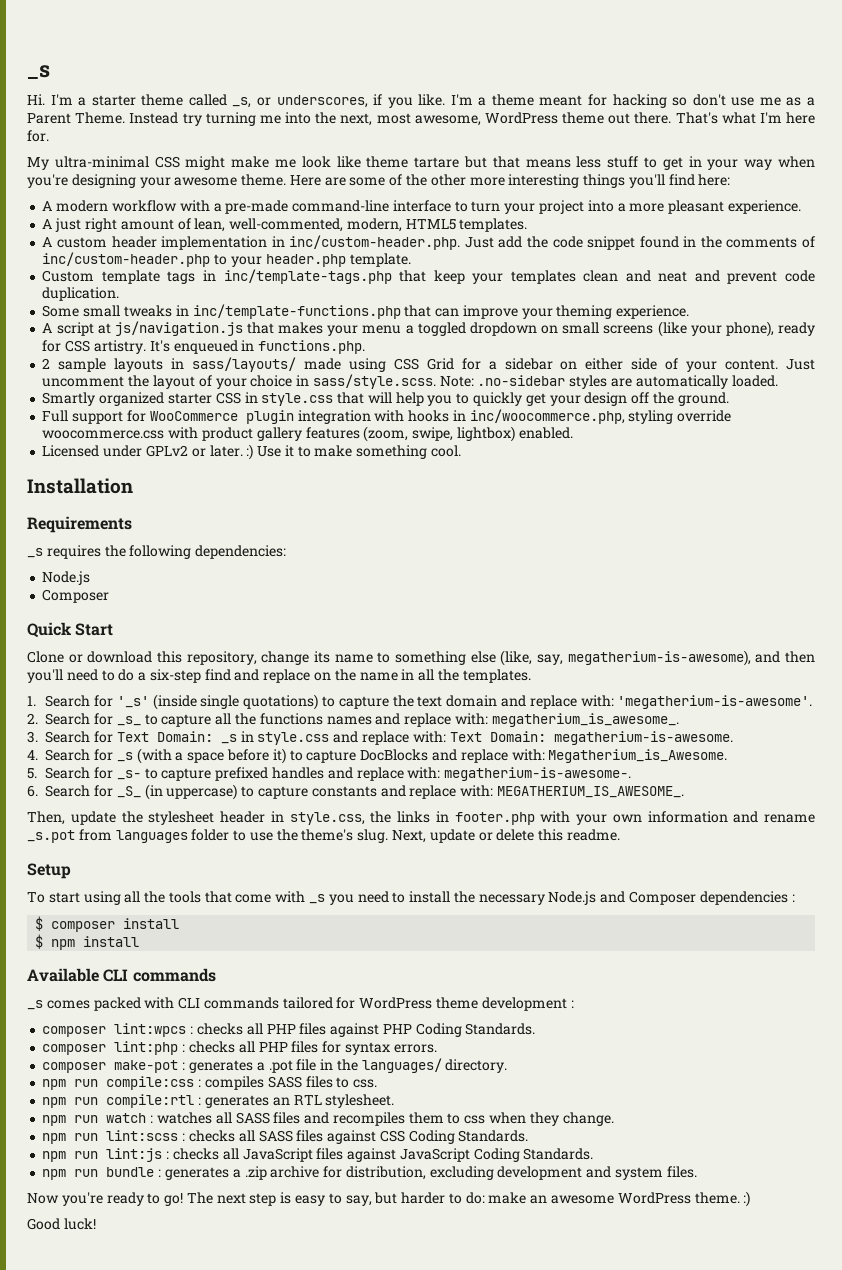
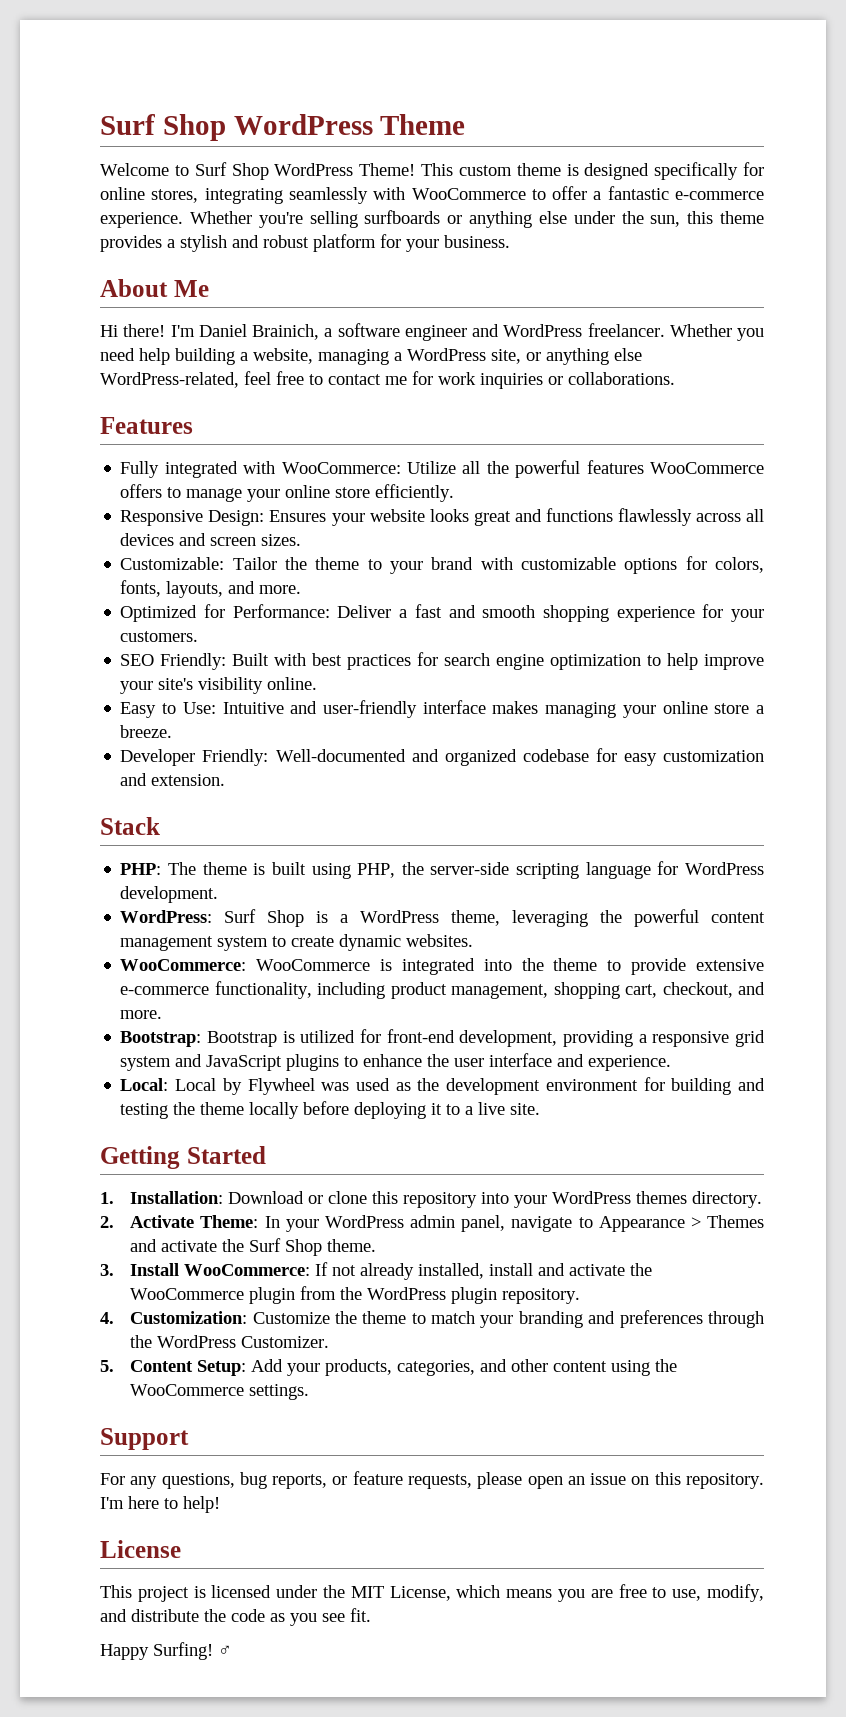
[27,65,50,79] [27,94,816,108] [27,112,815,126] [27,130,49,142] [27,156,815,170] [27,174,731,188] [42,200,801,214] [42,218,528,232] [42,235,816,250] [42,252,411,267] [42,269,815,284] [42,287,120,301] [42,304,690,319] [42,321,815,337] [42,340,366,354] [42,357,815,372] [42,374,778,389] [42,392,729,406] [42,409,732,424] [42,426,573,442] [42,444,461,460] [27,478,133,494] [27,516,132,533] [27,545,287,559] [42,571,91,585] [42,589,110,603] [27,622,114,638] [27,650,815,666] [27,669,531,683] [27,694,813,710] [27,713,679,727] [27,731,733,745] [27,748,728,764] [27,767,632,781] [27,784,684,800] [27,811,815,825] [27,829,620,843] [27,863,71,879] [27,891,795,905] [35,916,180,932] [35,934,140,950] [27,968,216,982] [27,997,574,1011] [42,1023,536,1037] [42,1041,437,1055] [42,1058,508,1073] [42,1076,378,1090] [42,1094,395,1108] [42,1112,614,1126] [42,1130,529,1144] [42,1148,594,1162] [42,1166,697,1180] [27,1191,751,1207] [27,1218,96,1230] _s // Hi. I'm a starter theme called _s, or underscores, if you like. I'm a theme meant for hacking so don't use me as a Parent Theme. Instead try turning me into the next, most awesome, WordPress theme out there. That's what I'm here for. // My ultra-minimal CSS might make me look like theme tartare but that means less stuff to get in your way when you're designing your awesome theme. Here are some of the other more interesting things you'll find here: // A modern workflow with a pre-made command-line interface to turn your project into a more pleasant experience. // A just right amount of lean, well-commented, modern, HTML5 templates. // A custom header implementation in inc/custom-header.php. Just add the code snippet found in the comments of inc/custom-header.php to your header.php template. // Custom template tags in inc/template-tags.php that keep your templates clean and neat and prevent code duplication. // Some small tweaks in inc/template-functions.php that can improve your theming experience. // A script at js/navigation.js that makes your menu a toggled dropdown on small screens (like your phone), ready for CSS artistry. It's enqueued in functions.php. // 2 sample layouts in sass/layouts/ made using CSS Grid for a sidebar on either side of your content. Just uncomment the layout of your choice in sass/style.scss. Note: .no-sidebar styles are automatically loaded. // Smartly organized starter CSS in style.css that will help you to quickly get your design off the ground. // Full support for WooCommerce plugin integration with hooks in inc/woocommerce.php, styling override woocommerce.css with product gallery features (zoom, swipe, lightbox) enabled. // Licensed under GPLv2 or later. :) Use it to make something cool. // Installation // Requirements // _s requires the following dependencies: // Node.js // Composer // Quick Start // Clone or download this repository, change its name to something else (like, say, megatherium-is-awesome), and then you'll need to do a six-step find and replace on the name in all the templates. // 1. Search for '_s' (inside single quotations) to capture the text domain and replace with: 'megatherium-is-awesome'. // 2. Search for _s_ to capture all the functions names and replace with: megatherium_is_awesome_. // 3. Search for Text Domain: _s in style.css and replace with: Text Domain: megatherium-is-awesome. // 4. Search for _s (with a space before it) to capture DocBlocks and replace with: Megatherium_is_Awesome. // 5. Search for _s- to capture prefixed handles and replace with: megatherium-is-awesome-. // 6. Search for _S_ (in uppercase) to capture constants and replace with: MEGATHERIUM_IS_AWESOME_. // Then, update the stylesheet header in style.css, the links in footer.php with your own information and rename _s.pot from languages folder to use the theme's slug. Next, update or delete this readme. // Setup // To start using all the tools that come with _s you need to install the necessary Node.js and Composer dependencies : // $ composer install // $ npm install // Available CLI commands // _s comes packed with CLI commands tailored for WordPress theme development : // composer lint:wpcs : checks all PHP files against PHP Coding Standards. // composer lint:php : checks all PHP files for syntax errors. // composer make-pot : generates a .pot file in the languages/ directory. // npm run compile:css : compiles SASS files to css. // npm run compile:rtl : generates an RTL stylesheet. // npm run watch : watches all SASS files and recompiles them to css when they change. // npm run lint:scss : checks all SASS files against CSS Coding Standards. // npm run lint:js : checks all JavaScript files against JavaScript Coding Standards. // npm run bundle : generates a .zip archive for distribution, excluding development and system files. // Now you're ready to go! The next step is easy to say, but harder to do: make an awesome WordPress theme. :) // Good luck! -> [100,114,466,141] [100,162,764,180] [100,186,764,204] [100,210,764,228] [100,234,510,252] [100,279,209,297] [100,323,764,341] [100,348,642,365] [100,371,675,389] [100,417,193,434] [120,460,765,478] [120,484,455,502] [120,508,764,526] [120,533,302,546] [120,556,765,574] [120,580,302,598] [120,604,764,622] [120,631,199,642] [120,652,764,670] [120,677,318,694] [120,700,764,718] [120,725,173,738] [120,748,764,766] [120,773,226,786] [100,817,160,835] [120,861,764,879] [120,886,219,903] [120,909,765,927] [120,934,474,951] [120,958,765,975] [120,981,765,999] [120,1010,163,1019] [120,1029,765,1047] [120,1053,672,1071] [120,1077,765,1095] [120,1101,541,1119] [100,1146,266,1169] [100,1191,763,1208] [100,1215,765,1232] [130,1238,377,1256] [100,1262,653,1280] [130,1286,581,1304] [100,1310,764,1328] [130,1335,330,1348] [100,1359,678,1376] [130,1384,310,1400] [100,1428,189,1450] [100,1471,765,1489] [100,1496,220,1513] [100,1540,181,1558] [100,1584,764,1602] [100,1608,371,1626] [100,1642,232,1660] Surf Shop WordPress Theme // Welcome to Surf Shop WordPress Theme! This custom theme is designed specifically for online stores, integrating seamlessly with WooCommerce to offer a fantastic e-commerce experience. Whether you're selling surfboards or anything else under the sun, this theme provides a stylish and robust platform for your business. // About Me // Hi there! I'm Daniel Brainich, a software engineer and WordPress freelancer. Whether you need help building a website, managing a WordPress site, or anything else WordPress-related, feel free to contact me for work inquiries or collaborations. // Features // Fully integrated with WooCommerce: Utilize all the powerful features WooCommerce offers to manage your online store efficiently. // Responsive Design: Ensures your website looks great and functions flawlessly across all devices and screen sizes. // Customizable: Tailor the theme to your brand with customizable options for colors, fonts, layouts, and more. // Optimized for Performance: Deliver a fast and smooth shopping experience for your customers. // SEO Friendly: Built with best practices for search engine optimization to help improve your site's visibility online. // Easy to Use: Intuitive and user-friendly interface makes managing your online store a breeze. // Developer Friendly: Well-documented and organized codebase for easy customization and extension. // Stack // PHP: The theme is built using PHP, the server-side scripting language for WordPress development. // WordPress: Surf Shop is a WordPress theme, leveraging the powerful content management system to create dynamic websites. // WooCommerce: WooCommerce is integrated into the theme to provide extensive e-commerce functionality, including product management, shopping cart, checkout, and more. // Bootstrap: Bootstrap is utilized for front-end development, providing a responsive grid system and JavaScript plugins to enhance the user interface and experience. // Local: Local by Flywheel was used as the development environment for building and testing the theme locally before deploying it to a live site. // Getting Started // 1. Installation: Download or clone this repository into your WordPress themes directory. // 2. Activate Theme: In your WordPress admin panel, navigate to Appearance > Themes and activate the Surf Shop theme. // 3. Install WooCommerce: If not already installed, install and activate the WooCommerce plugin from the WordPress plugin repository. // 4. Customization: Customize the theme to match your branding and preferences through the WordPress Customizer. // 5. Content Setup: Add your products, categories, and other content using the WooCommerce settings. // Support // For any questions, bug reports, or feature requests, please open an issue on this repository. I'm here to help! // License // This project is licensed under the MIT License, which means you are free to use, modify, and distribute the code as you see fit. // Happy Surfing! ♂

